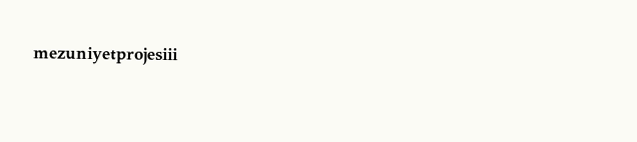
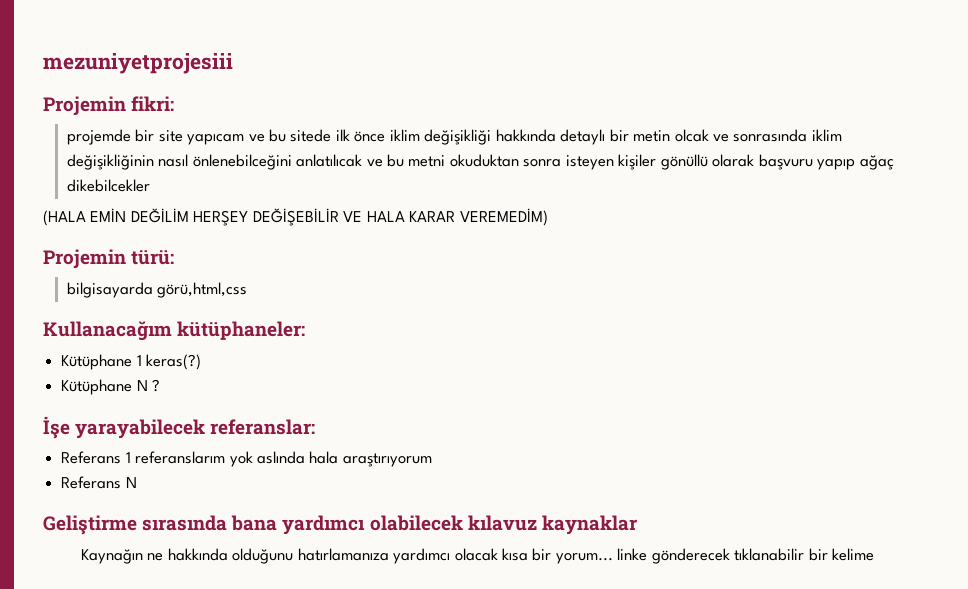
(179, 56) none -> [43,96,175,116] [66,129,842,145] [66,154,894,170] [66,179,150,192] [43,208,548,226] [43,249,175,269] [66,282,248,298] [43,321,306,341] [61,354,202,370] [61,379,161,395] [43,416,316,439] [61,451,432,467] [61,476,137,489] [43,515,637,535] [80,548,875,564] // Projemin fikri: // projemde bir site yapıcam ve bu sitede ilk önce iklim değişikliği hakkında detaylı bir metin olcak ve sonrasında iklim değişikliğinin nasıl önlenebilceğini anlatılıcak ve bu metni okuduktan sonra isteyen kişiler gönüllü olarak başvuru yapıp ağaç dikebilcekler // (HALA EMİN DEĞİLİM HERŞEY DEĞİŞEBİLİR VE HALA KARAR VEREMEDİM) // Projemin türü: // bilgisayarda görü,html,css // Kullanacağım kütüphaneler: // Kütüphane 1 keras(?) // Kütüphane N ? // İşe yarayabilecek referanslar: // Referans 1 referanslarım yok aslında hala araştırıyorum // Referans N // Geliştirme sırasında bana yardımcı olabilecek kılavuz kaynaklar // Kaynağın ne hakkında olduğunu hatırlamanıza yardımcı olacak kısa bir yorum... linke gönderecek tıklanabilir bir kelime

